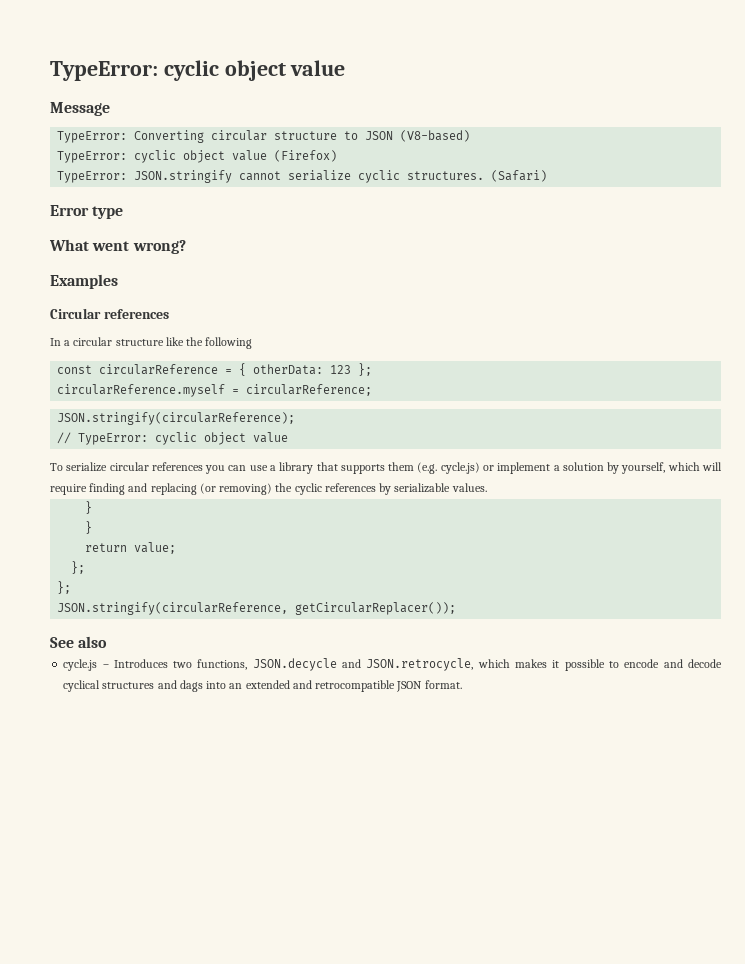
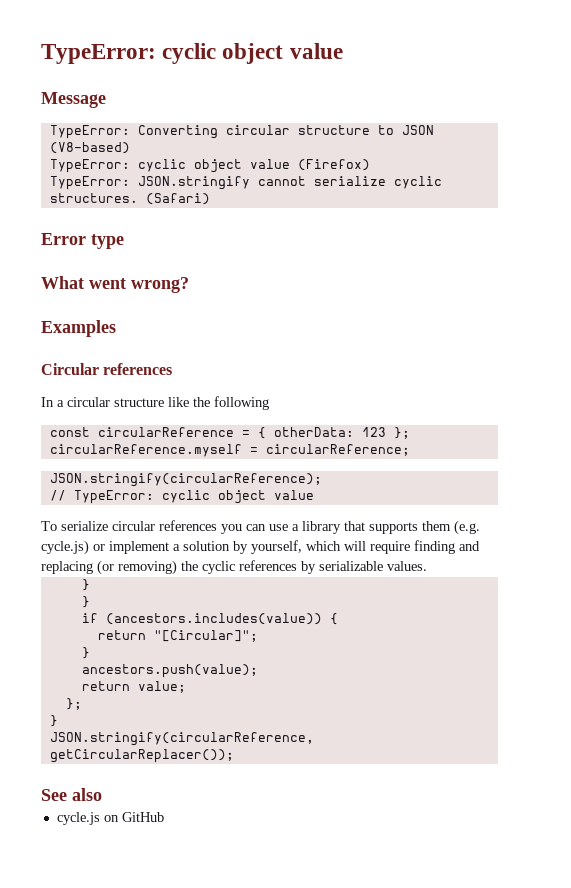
(93, 527) none -> [81,613,338,625] [97,630,258,642] [81,647,90,659] [81,664,258,678] // if (ancestors.includes(value)) { // return "[Circular]"; // } // ancestors.push(value);
[57,581,72,594] }; -> [49,715,58,727] }
[102,658,723,671] [63,680,462,692] – Introduces two functions, JSON.decycle and JSON.retrocycle, which makes it possible to encode and decode cyclical structures and dags into an extended and retrocompatible JSON format. -> [103,812,164,822] on GitHub

